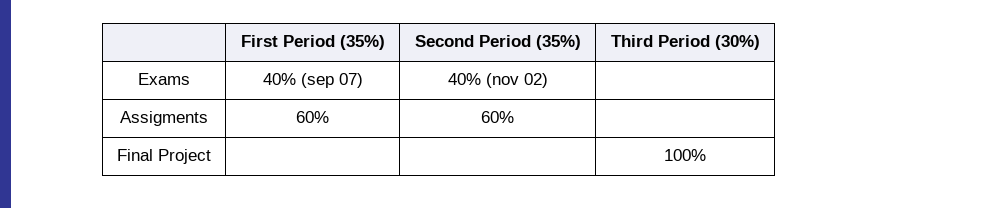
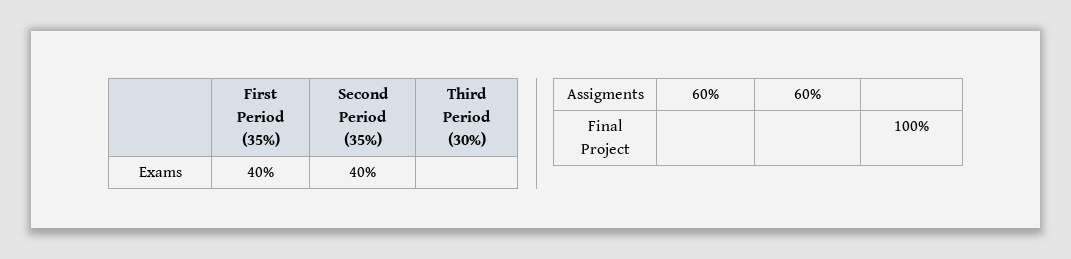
[300,73,363,88] [447,73,548,88] (sep 07) | 40% (nov 02) -> [349,167,376,177] | 40%

